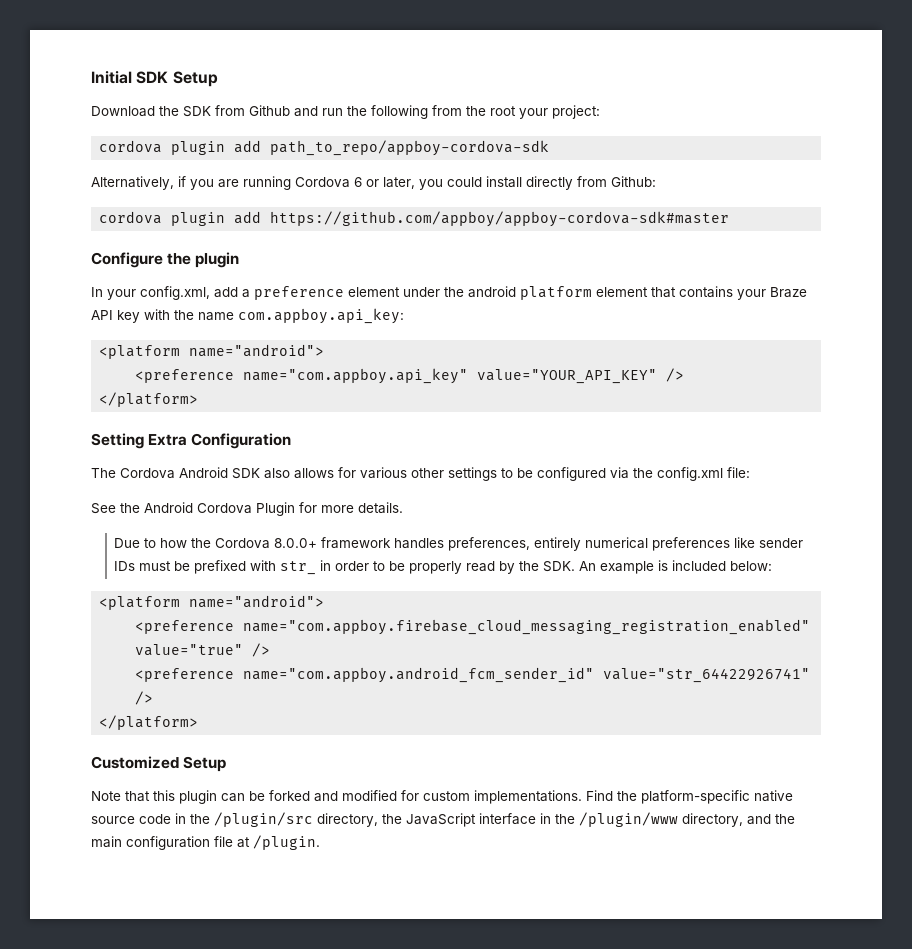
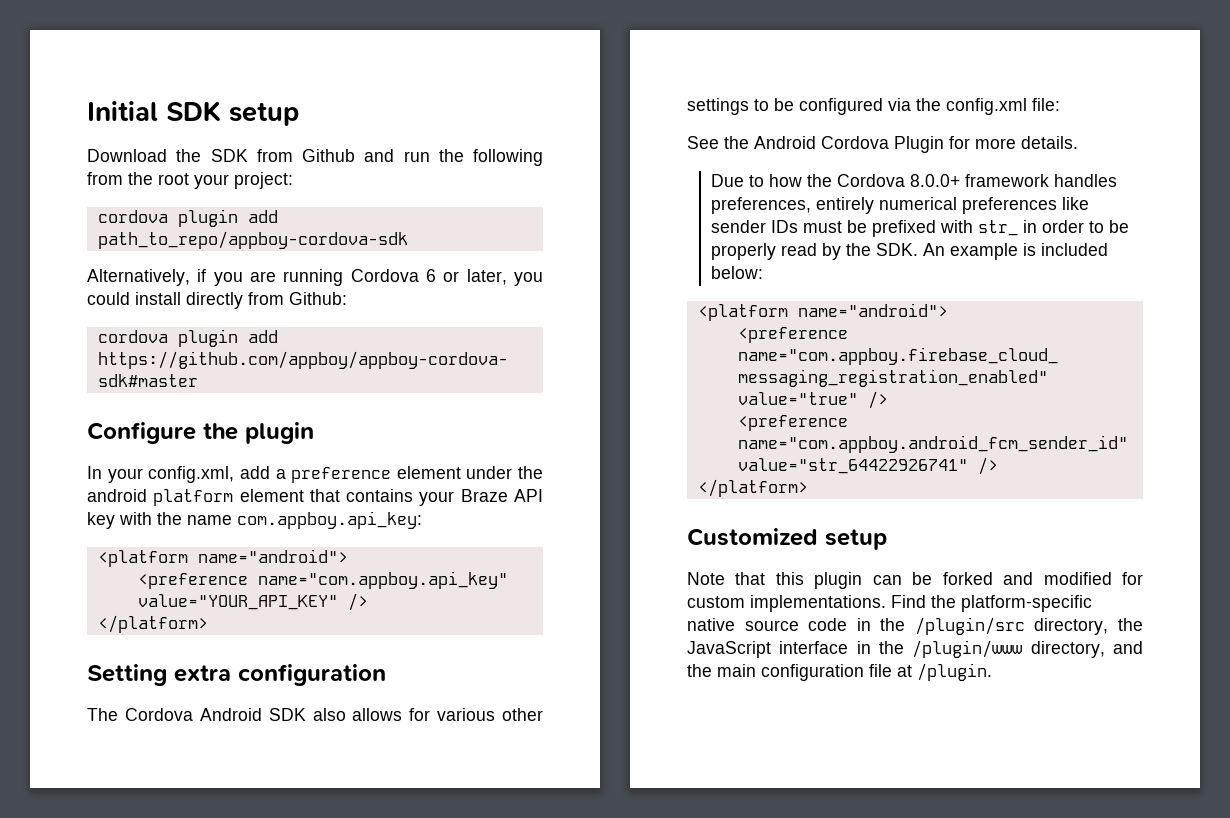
[172,71,218,87] Setup -> [229,102,300,126] setup
[148,433,292,449] Extra Configuration -> [174,664,386,686] extra configuration
[183,756,227,772] Setup -> [825,529,887,550] setup

